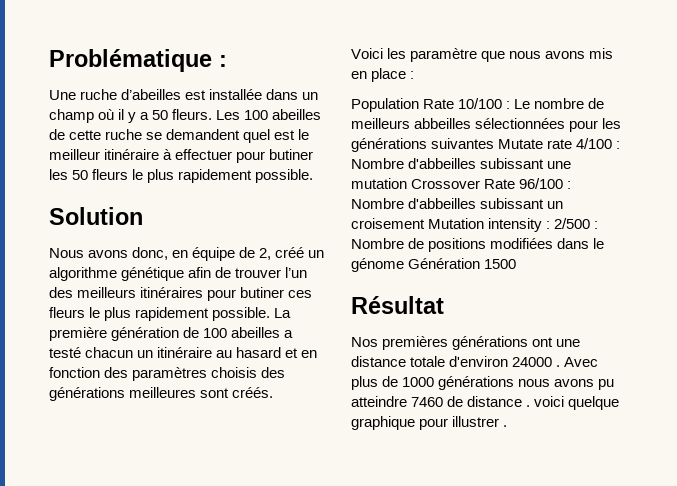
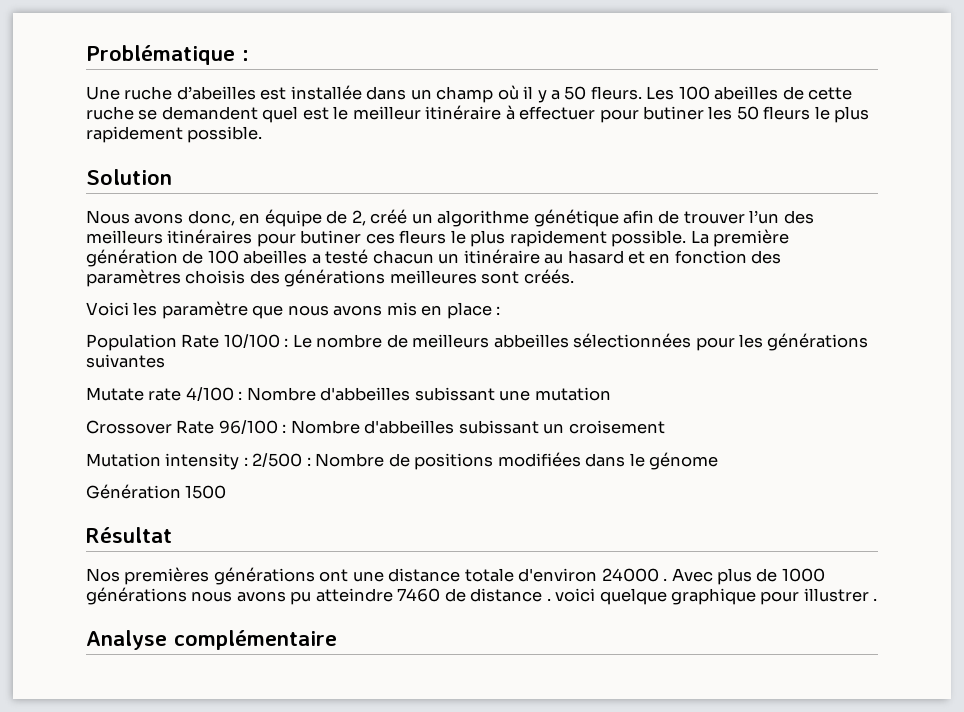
(495, 143) none -> (165, 361) //
(407, 183) none -> (611, 394) //
(425, 223) none -> (665, 427) //
(404, 265) none -> (719, 461) //
(508, 426) none -> [86,630,337,650] // Analyse complémentaire

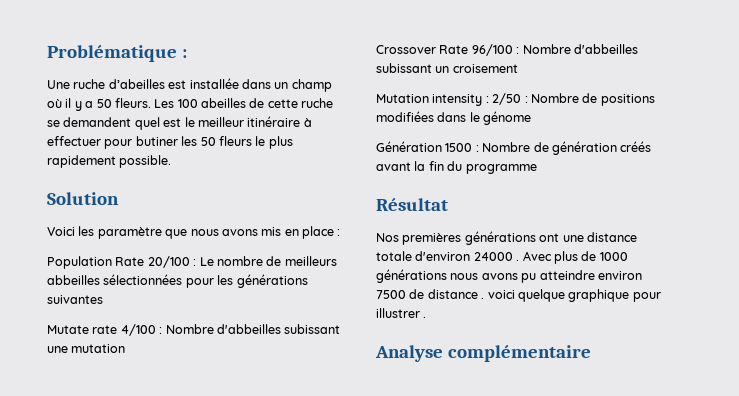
[86,209,814,227] [86,229,790,247] [86,249,782,267] [86,269,574,287] // Nous avons donc, en équipe de 2, créé un algorithme génétique afin de trouver l’un des meilleurs itinéraires pour butiner ces fleurs le plus rapidement possible. La première génération de 100 abeilles a testé chacun un itinéraire au hasard et en fonction des paramètres choisis des générations meilleures sont créés. -> (119, 198) none
[223,334,280,348] 10/100 -> [147,256,190,268] 20/100
[252,453,303,467] 2/500 -> [492,93,522,105] 2/50
(227, 492) none -> [475,141,652,155] [376,161,537,174] : Nombre de génération créés avant la fin du programme
[397,588,441,602] 7460 -> [597,271,642,280] [376,290,406,299] environ 7500

